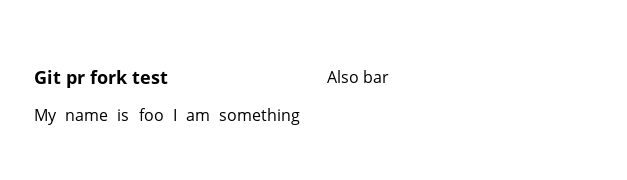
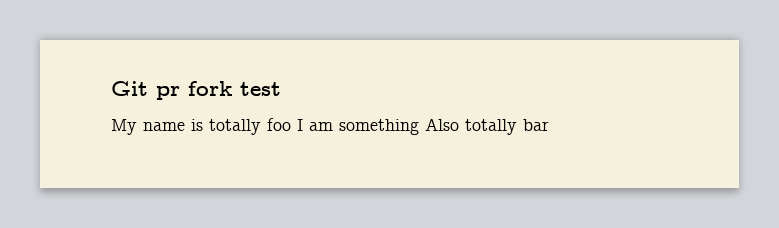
(130, 115) none -> [209,119,261,135] totally
(359, 76) none -> [465,119,517,135] totally

